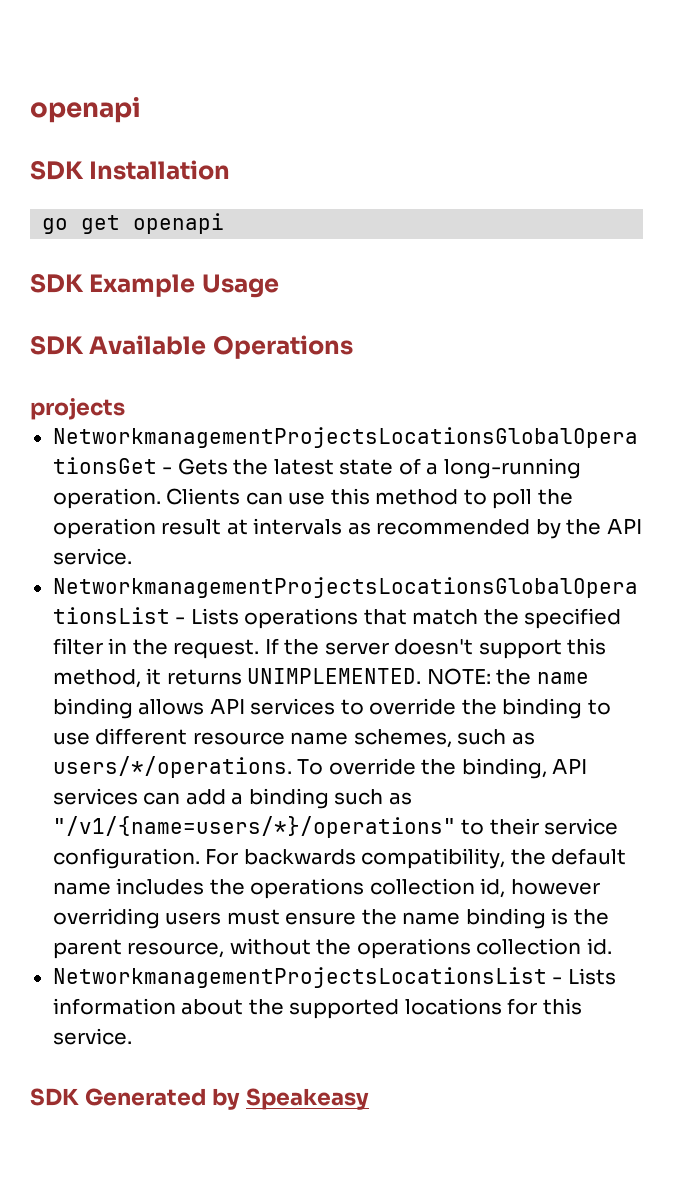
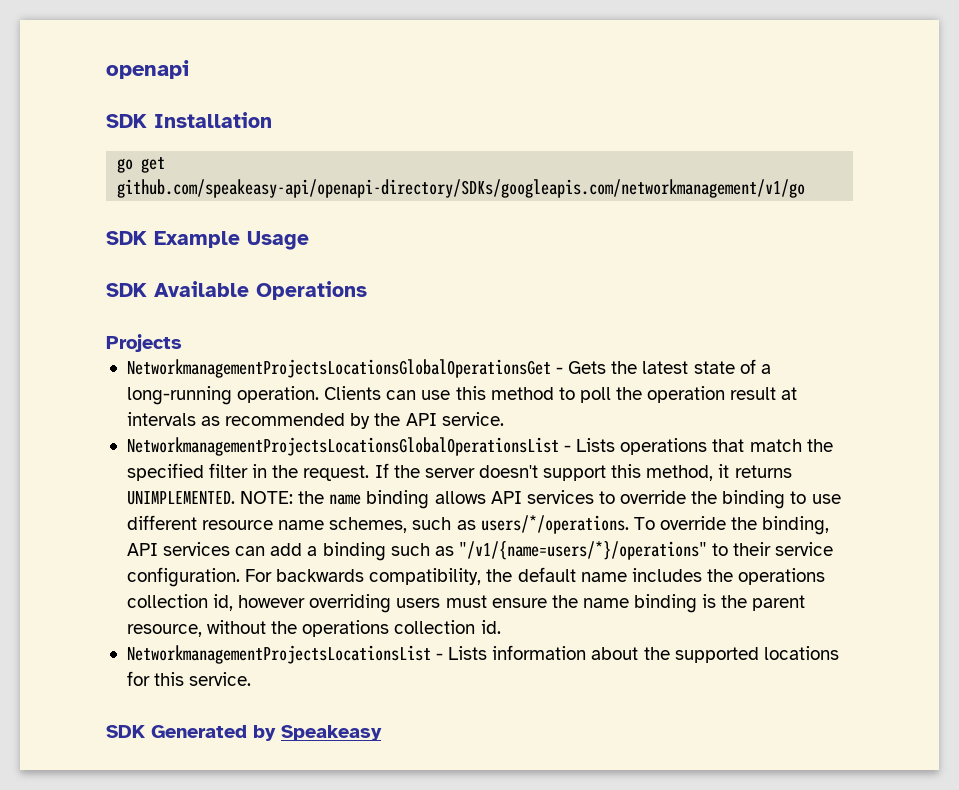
[133,213,225,234] openapi -> [117,179,806,198] github.com/speakeasy-api/openapi-directory/SDKs/googleapis.com/networkmanagement/v1/go
[30,398,125,420] projects -> [106,334,182,352] Projects

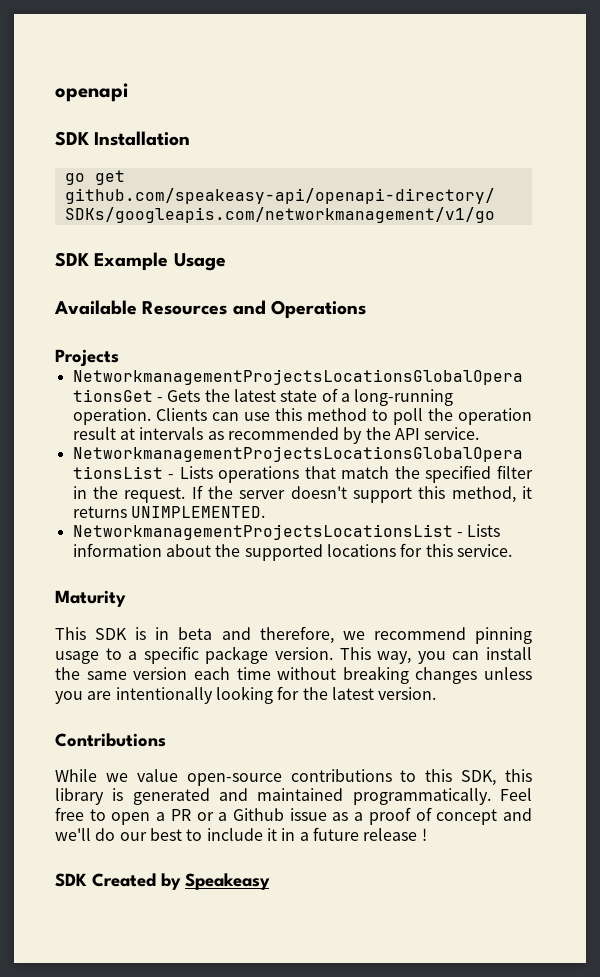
[106,281,249,297] SDK Available -> [54,300,266,315] Available Resources and
[240,490,841,509] [126,515,830,535] [126,541,834,561] [126,567,826,587] [126,594,806,613] [126,620,501,637] NOTE: the name binding allows API services to override the binding to use different resource name schemes, such as users/*/operations. To override the binding, API services can add a binding such as "/v1/{name=users/*}/operations" to their service configuration. For backwards compatibility, the default name includes the operations collection id, however overriding users must ensure the name binding is the parent resource, without the operations collection id. -> (265, 512) none
[106,725,247,738] SDK Generated -> [55,590,126,607] [55,626,532,644] [55,646,533,664] [55,666,532,684] [55,686,437,704] [55,733,166,747] [55,769,532,786] [55,788,532,805] [55,807,532,825] [55,827,427,841] [55,873,156,887] Maturity // This SDK is in beta and therefore, we recommend pinning usage to a specific package version. This way, you can install the same version each time without breaking changes unless you are intentionally looking for the latest version. // Contributions // While we value open-source contributions to this SDK, this library is generated and maintained programmatically. Feel free to open a PR or a Github issue as a proof of concept and we'll do our best to include it in a future release ! // SDK Created

